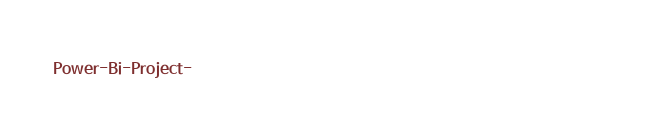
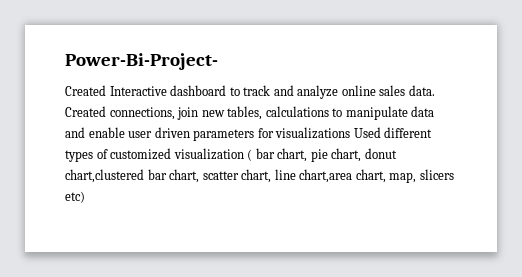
(192, 70) none -> [65,85,435,99] [65,106,435,120] [65,127,433,141] [65,148,397,162] [65,169,454,183] [65,191,85,203] // Created Interactive dashboard to track and analyze online sales data. Created connections, join new tables, calculations to manipulate data and enable user driven parameters for visualizations Used different types of customized visualization ( bar chart, pie chart, donut chart,clustered bar chart, scatter chart, line chart,area chart, map, slicers etc)

